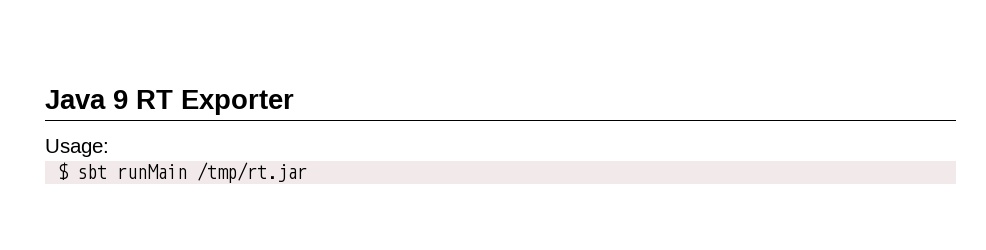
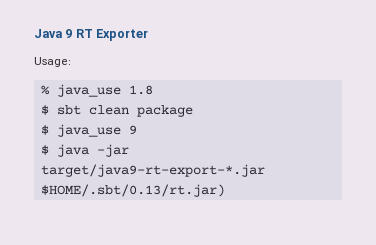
(109, 148) none -> [40,84,153,97] // % java_use 1.8
[117,162,308,183] runMain /tmp/rt.jar -> [88,105,193,117] [40,124,137,137] [40,144,129,157] [40,164,265,177] [40,184,225,197] clean package // $ java_use 9 // $ java -jar target/java9-rt-export-*.jar $HOME/.sbt/0.13/rt.jar)

